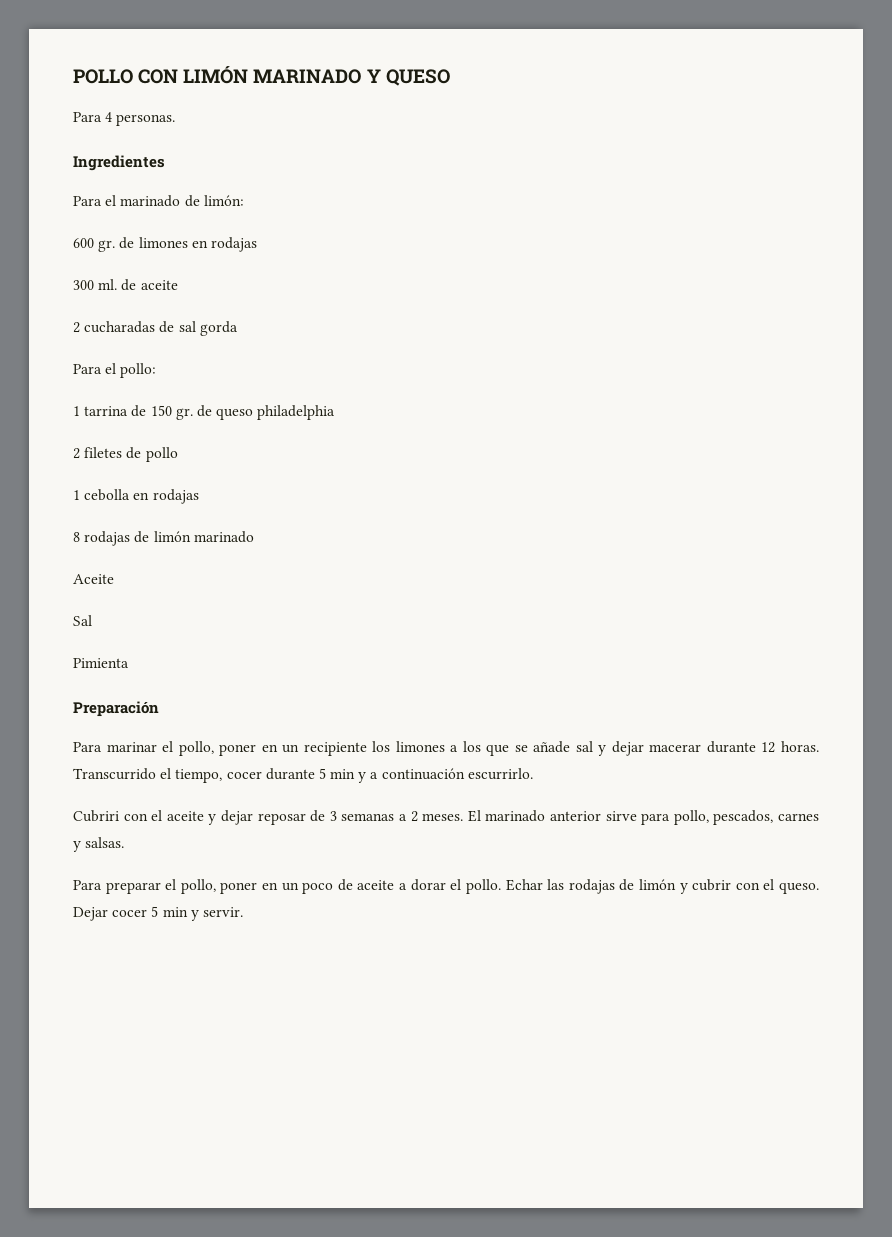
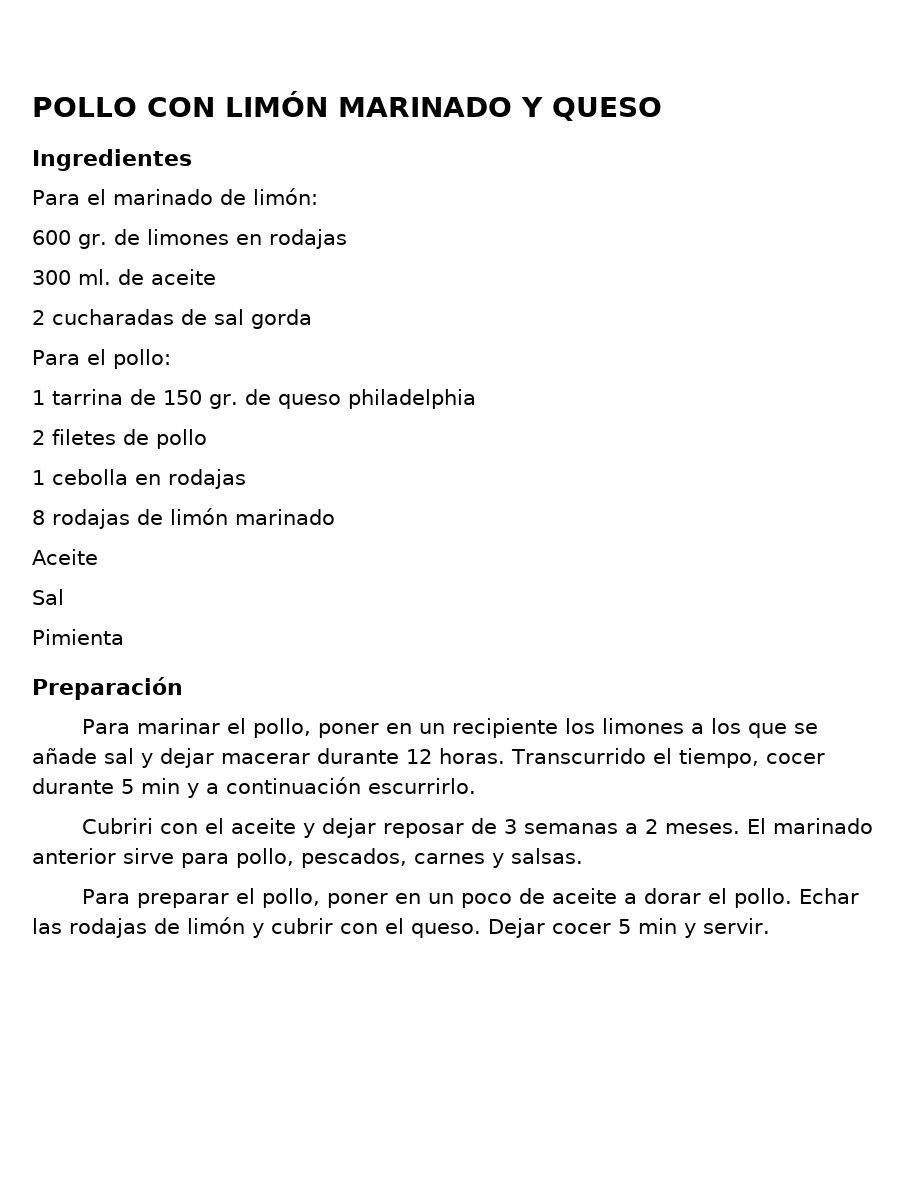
[73,112,176,126] // Para 4 personas. -> (662, 109) none

